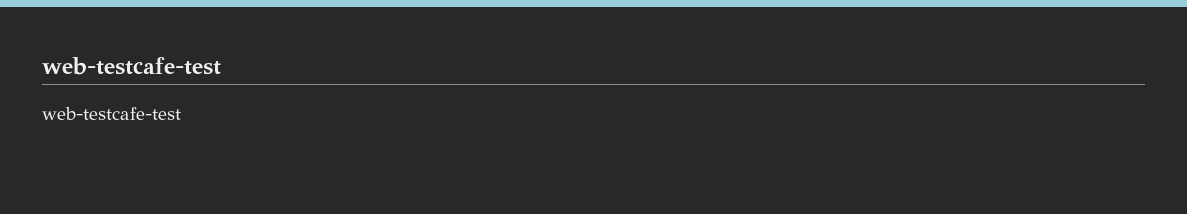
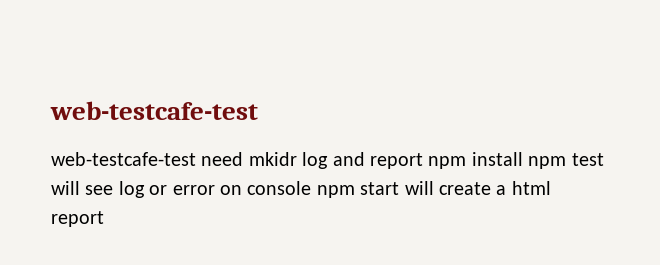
(181, 113) none -> [201,152,604,169] [51,181,551,198] [51,211,104,227] need mkidr log and report npm install npm test will see log or error on console npm start will create a html report

